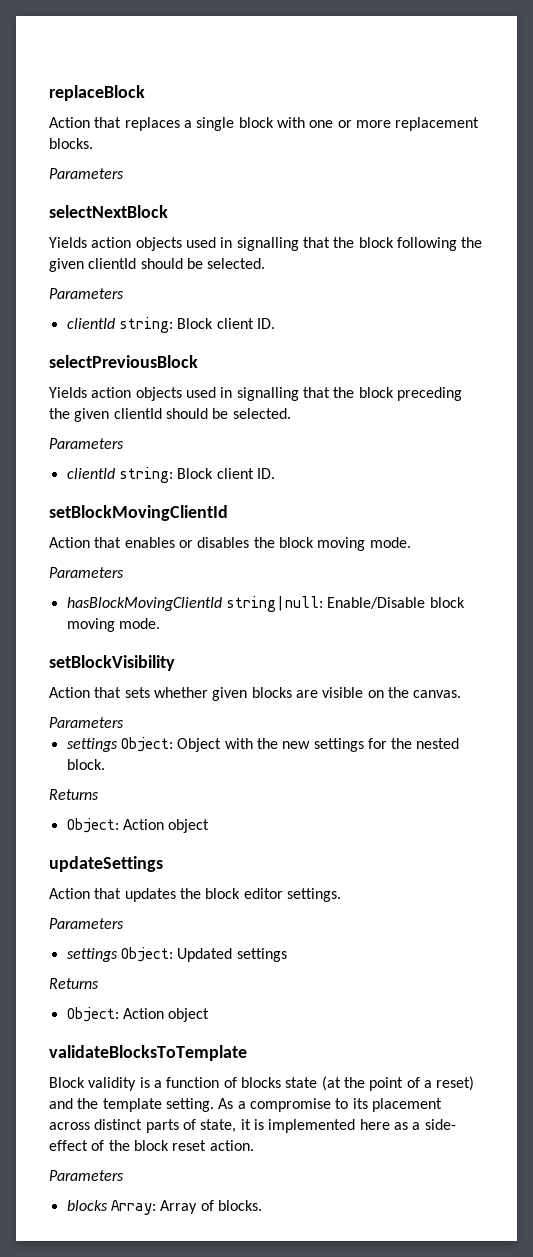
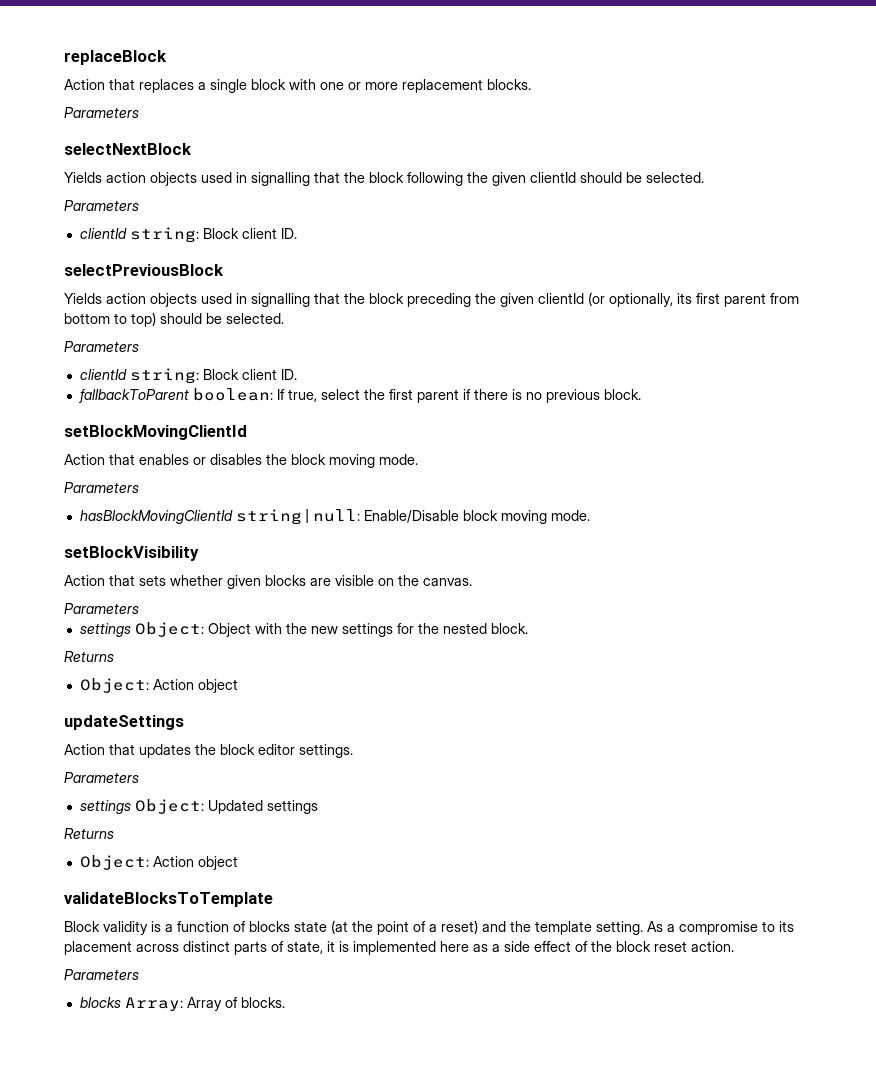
[165,408,291,419] [49,438,124,449] [66,467,275,483] should be selected. // Parameters // clientId string: Block client ID. -> [588,292,799,307] [64,312,284,327] [64,341,139,352] [79,368,297,384] [78,388,641,403] (or optionally, its first parent from bottom to top) should be selected. // Parameters // clientId string: Block client ID. // fallbackToParent boolean: If true, select the first parent if there is no previous block.
[424,1119,456,1130] side- -> [504,941,530,952] side

